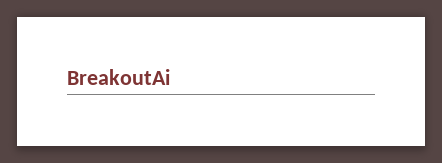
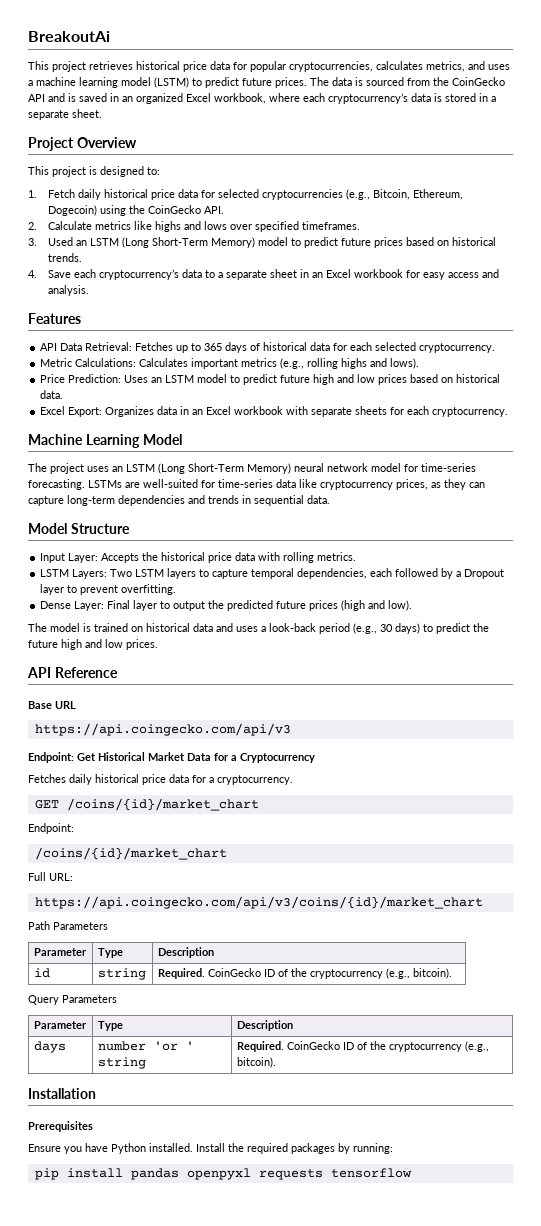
(170, 77) none -> [28,61,510,72] [28,77,505,88] [28,93,496,104] [28,109,102,120] [28,137,137,151] [28,166,160,177] [28,189,464,200] [48,205,225,216] [28,221,361,232] [28,237,497,248] [48,253,83,262] [28,269,500,280] [48,285,90,296] [28,313,81,324] [40,342,496,353] [40,358,420,369] [40,374,501,385] [40,390,64,399] [40,406,509,417] [28,434,182,448] [28,463,476,474] [28,479,485,490] [28,495,330,506] [28,523,130,534] [40,552,357,563] [40,568,505,579] [40,584,177,595] [40,600,413,611] [28,623,489,634] [28,639,158,650] [27,667,118,678] [28,701,76,709] [34,723,291,736] [28,752,315,763] [28,774,293,785] [34,798,259,811] [28,823,74,834] [34,847,227,860] [28,872,73,881] [34,896,483,909] [28,921,108,930] [33,948,87,956] [97,948,123,958] [157,947,214,958] [33,968,50,978] [97,968,146,980] [157,968,452,979] [28,995,117,1005] [33,1021,87,1029] [97,1021,123,1031] [236,1020,293,1031] [33,1041,66,1053] [97,1041,194,1051] [97,1057,146,1069] [236,1041,489,1052] [236,1057,276,1068] [28,1088,96,1099] [28,1121,93,1132] [28,1143,393,1154] [34,1168,412,1180] // This project retrieves historical price data for popular cryptocurrencies, calculates metrics, and uses a machine learning model (LSTM) to predict future prices. The data is sourced from the CoinGecko API and is saved in an organized Excel workbook, where each cryptocurrency’s data is stored in a separate sheet. // Project Overview // This project is designed to: // 1. Fetch daily historical price data for selected cryptocurrencies (e.g., Bitcoin, Ethereum, Dogecoin) using the CoinGecko API. // 2. Calculate metrics like highs and lows over specified timeframes. // 3. Used an LSTM (Long Short-Term Memory) model to predict future prices based on historical trends. // 4. Save each cryptocurrency’s data to a separate sheet in an Excel workbook for easy access and analysis. // Features // API Data Retrieval: Fetches up to 365 days of historical data for each selected cryptocurrency. // Metric Calculations: Calculates important metrics (e.g., rolling highs and lows). // Price Prediction: Uses an LSTM model to predict future high and low prices based on historical data. // Excel Export: Organizes data in an Excel workbook with separate sheets for each cryptocurrency. // Machine Learning Model // The project uses an LSTM (Long Short-Term Memory) neural network model for time-series forecasting. LSTMs are well-suited for time-series data like cryptocurrency prices, as they can capture long-term dependencies and trends in sequential data. // Model Structure // Input Layer: Accepts the historical price data with rolling metrics. // LSTM Layers: Two LSTM layers to capture temporal dependencies, each followed by a Dropout layer to prevent overfitting. // Dense Layer: Final layer to output the predicted future prices (high and low). // The model is trained on historical data and uses a look-back period (e.g., 30 days) to predict the future high and low prices. // API Reference // Base URL // https://api.coingecko.com/api/v3 // Endpoint: Get Historical Market Data for a Cryptocurrency // Fetches daily historical price data for a cryptocurrency. // GET /coins/{id}/market_chart // Endpoint: // /coins/{id}/market_chart // Full URL: // https://api.coingecko.com/api/v3/coins/{id}/market_chart // Path Parameters // Parameter | Type | Description // id | string | Required. CoinGecko ID of the cryptocurrency (e.g., bitcoin). // Query Parameters // Parameter | Type | Description // days | number 'or ' string | Required. CoinGecko ID of the cryptocurrency (e.g., bitcoin). // Installation // Prerequisites // Ensure you have Python installed. Install the required packages by running: // pip install pandas openpyxl requests tensorflow

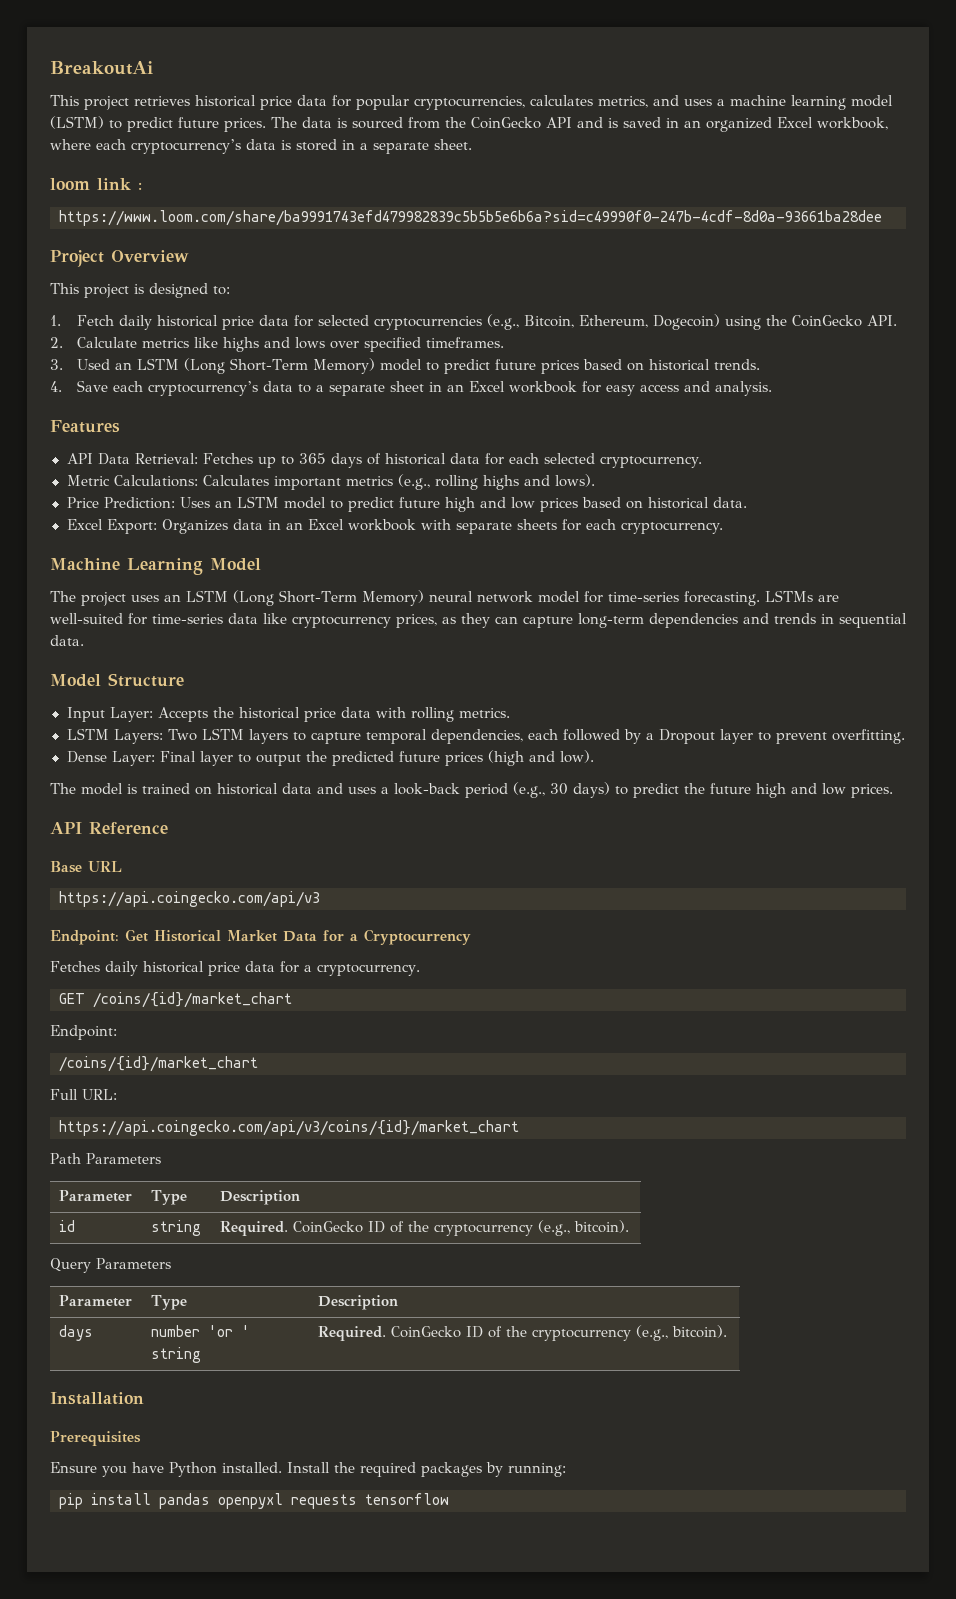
(102, 113) none -> [50,178,142,190] [59,210,882,226] // loom link : // https://www.loom.com/share/ba9991743efd479982839c5b5b5e6b6a?sid=c49990f0-247b-4cdf-8d0a-93661ba28dee

